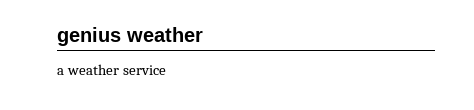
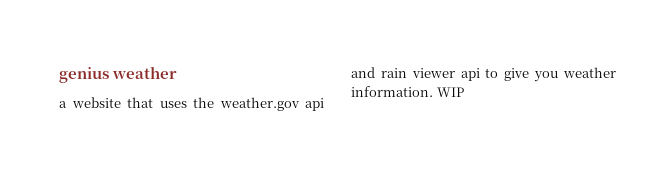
[66,64,166,75] weather service -> [71,97,324,111] [351,67,616,82] [351,86,464,97] website that uses the weather.gov api and rain viewer api to give you weather information. WIP

